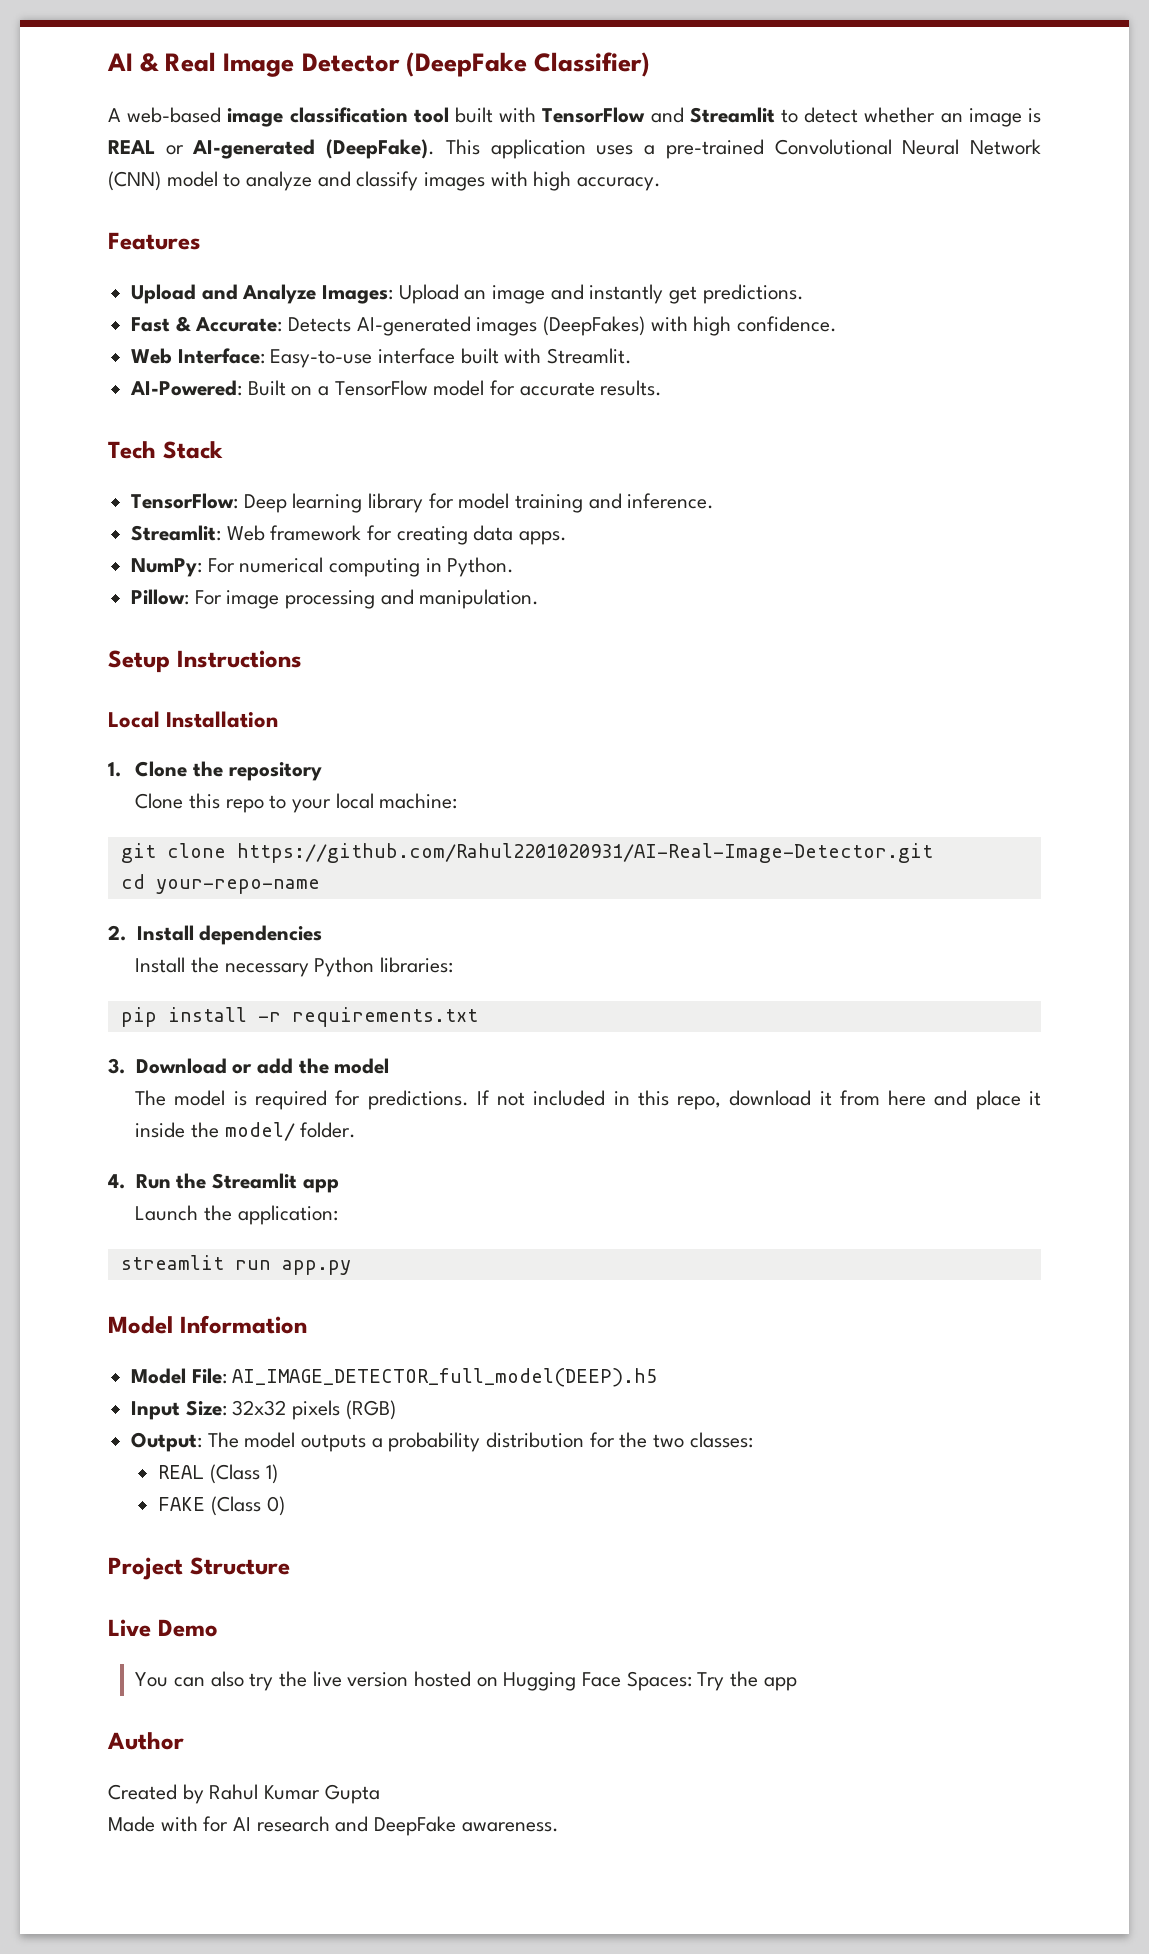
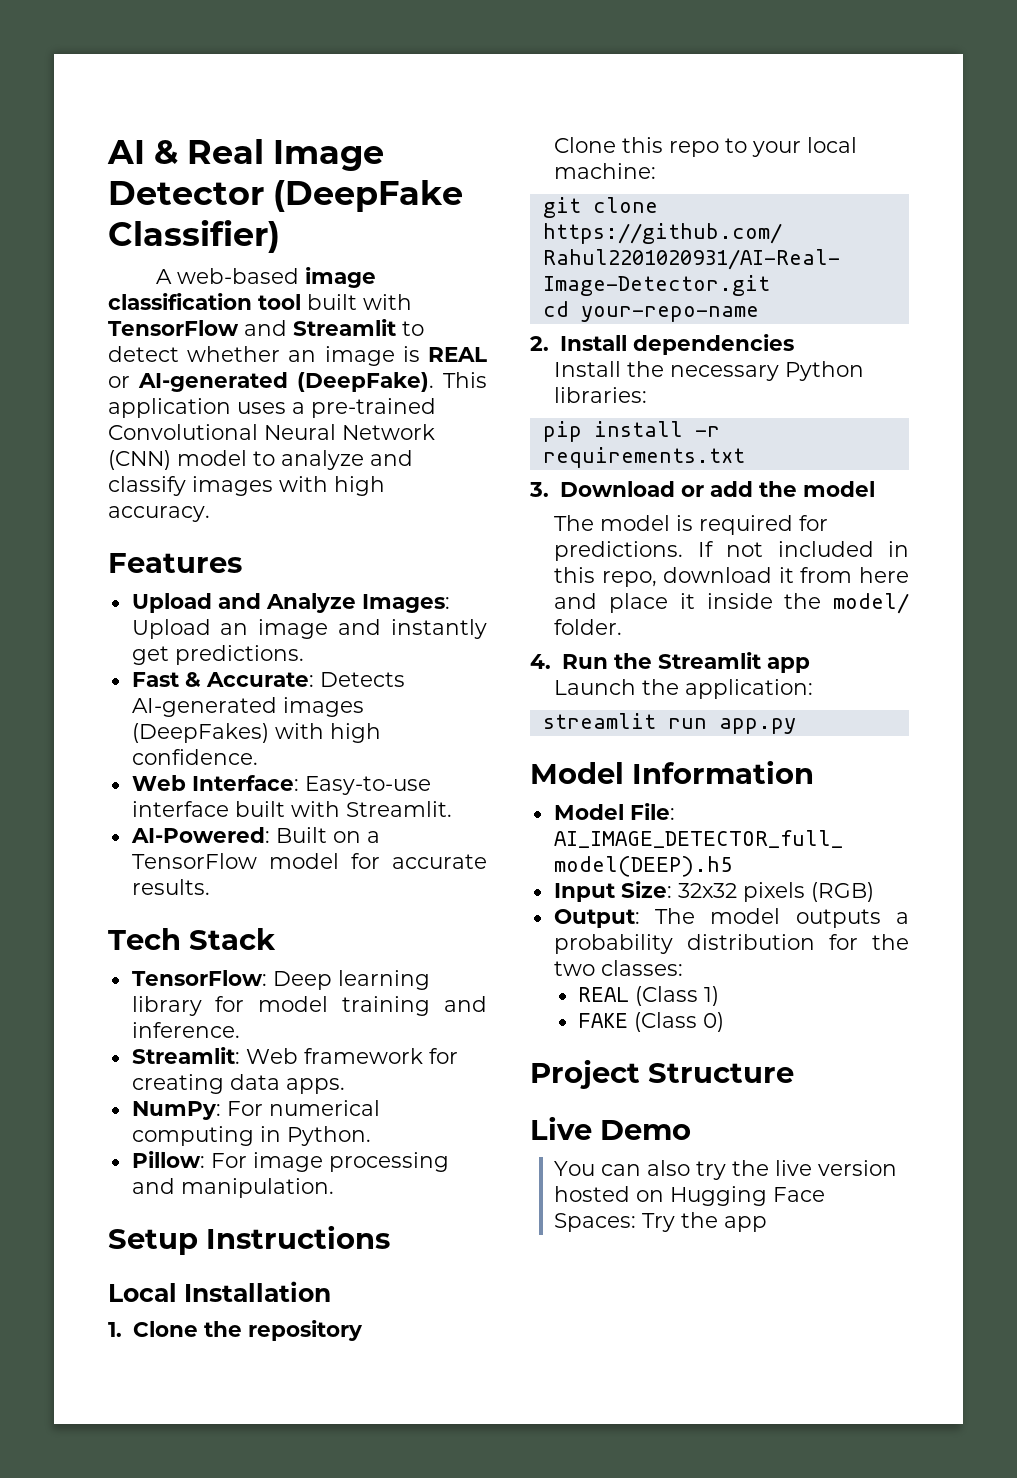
[107,1732,184,1750] [108,1784,380,1804] [108,1816,559,1836] // Author // Created by Rahul Kumar Gupta // Made with for AI research and DeepFake awareness. -> (768, 1224) none

